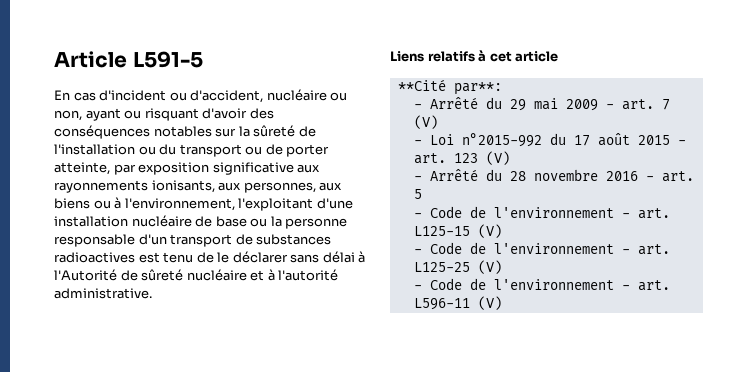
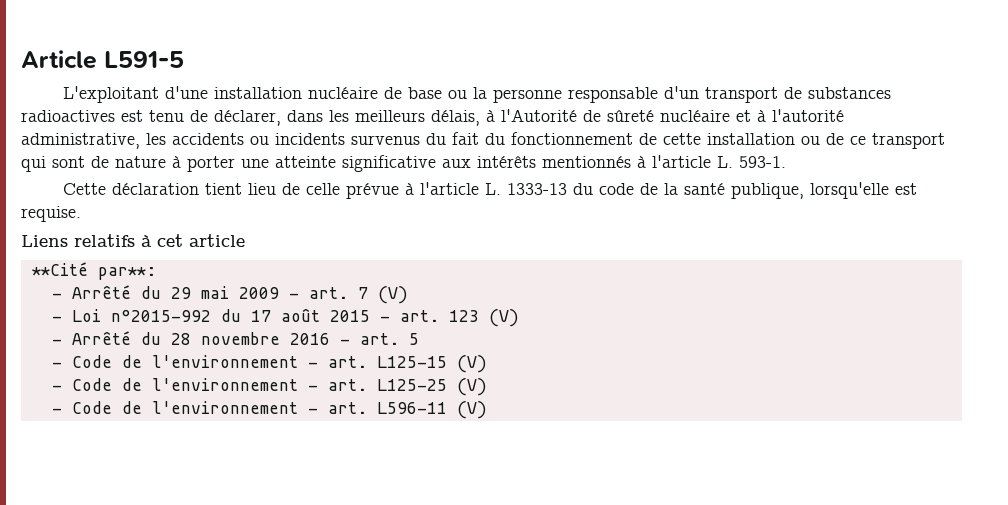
[54,89,348,103] [54,108,274,121] [54,125,316,139] [54,144,330,157] [54,162,321,175] [54,180,343,193] [54,197,314,211] En cas d'incident ou d'accident, nucléaire ou non, ayant ou risquant d'avoir des conséquences notables sur la sûreté de l'installation ou du transport ou de porter atteinte, par exposition significative aux rayonnements ionisants, aux personnes, aux biens ou à l'environnement, l'exploitant -> [63,86,160,103] L'exploitant
[217,251,355,263] le déclarer sans délai -> [214,110,480,126] déclarer, dans les meilleurs délais,
[54,288,152,299] administrative. -> [21,132,945,149] [21,155,786,172] [63,182,918,199] [21,206,81,222] administrative, les accidents ou incidents survenus du fait du fonctionnement de cette installation ou de ce transport qui sont de nature à porter une atteinte significative aux intérêts mentionnés à l'article L. 593-1. // Cette déclaration tient lieu de celle prévue à l'article L. 1333-13 du code de la santé publique, lorsqu'elle est requise.

